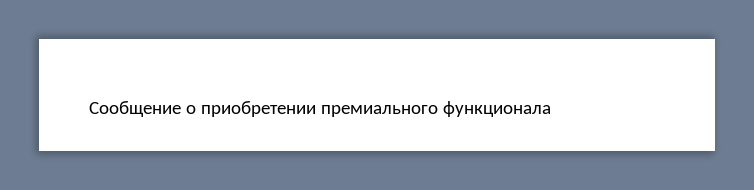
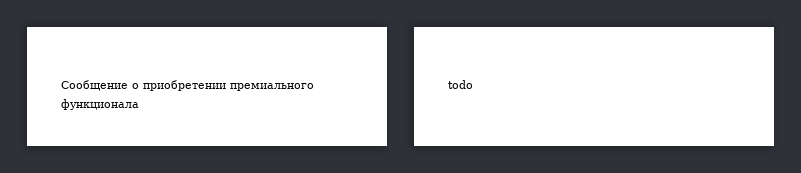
(551, 109) none -> [448,80,473,89] // todo

